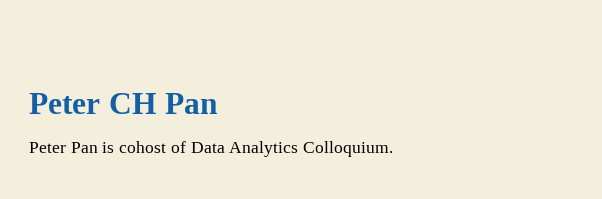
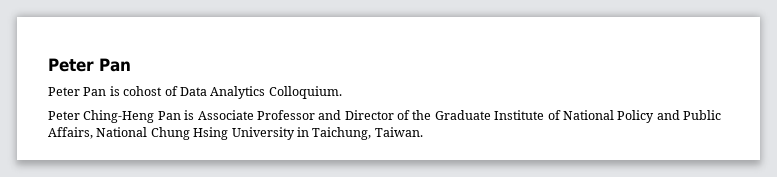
[29,93,157,114] Peter CH -> [48,58,94,72] Peter
(394, 149) none -> [48,110,721,123] [48,127,423,140] // Peter Ching-Heng Pan is Associate Professor and Director of the Graduate Institute of National Policy and Public Affairs, National Chung Hsing University in Taichung, Taiwan.

